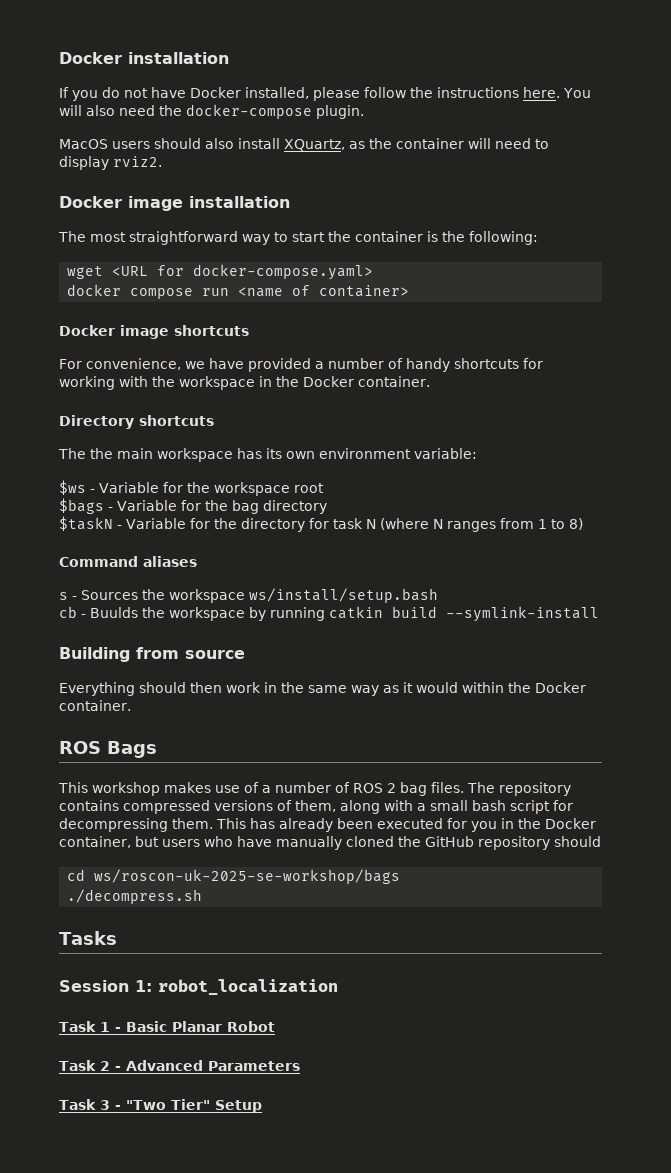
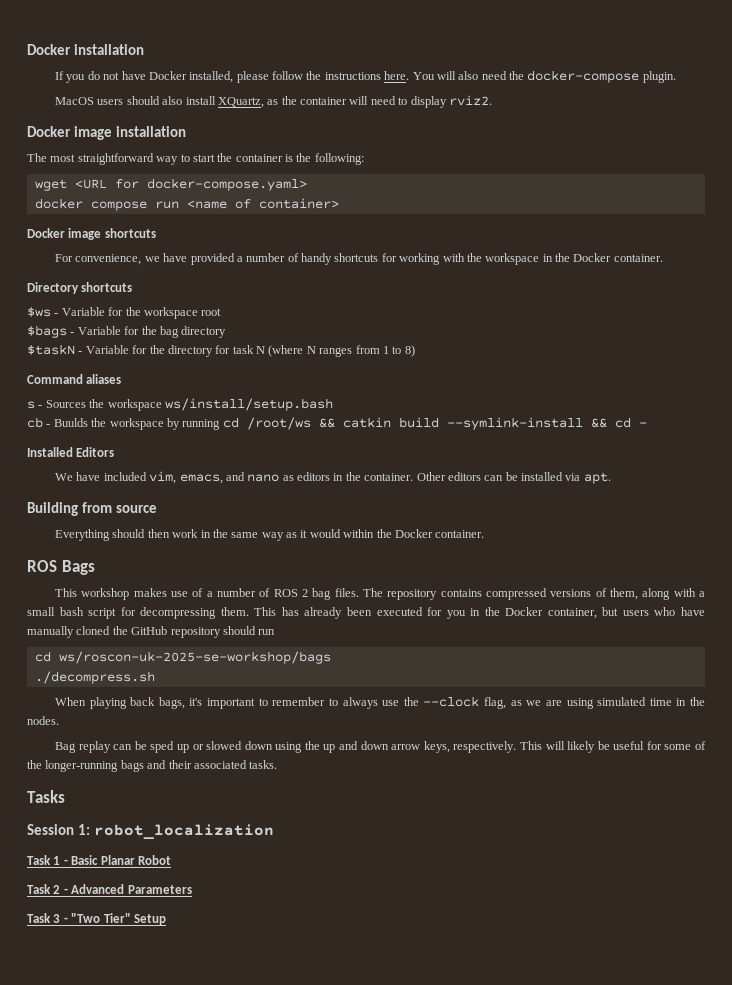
[58,448,477,462] // The the main workspace has its own environment variable: -> (133, 287) none
(325, 614) none -> [222,417,335,430] cd /root/ws &&
(599, 614) none -> [590,417,647,428] [27,447,115,457] [55,471,611,484] && cd - // Installed Editors // We have included vim, emacs, and nano as editors in the container. Other editors can be installed via apt.
(601, 841) none -> [258,629,276,635] run
(203, 896) none -> [55,696,705,709] [27,716,59,725] [55,741,707,753] [27,760,278,772] // When playing back bags, it's important to remember to always use the --clock flag, as we are using simulated time in the nodes. // Bag replay can be sped up or slowed down using the up and down arrow keys, respectively. This will likely be useful for some of the longer-running bags and their associated tasks.

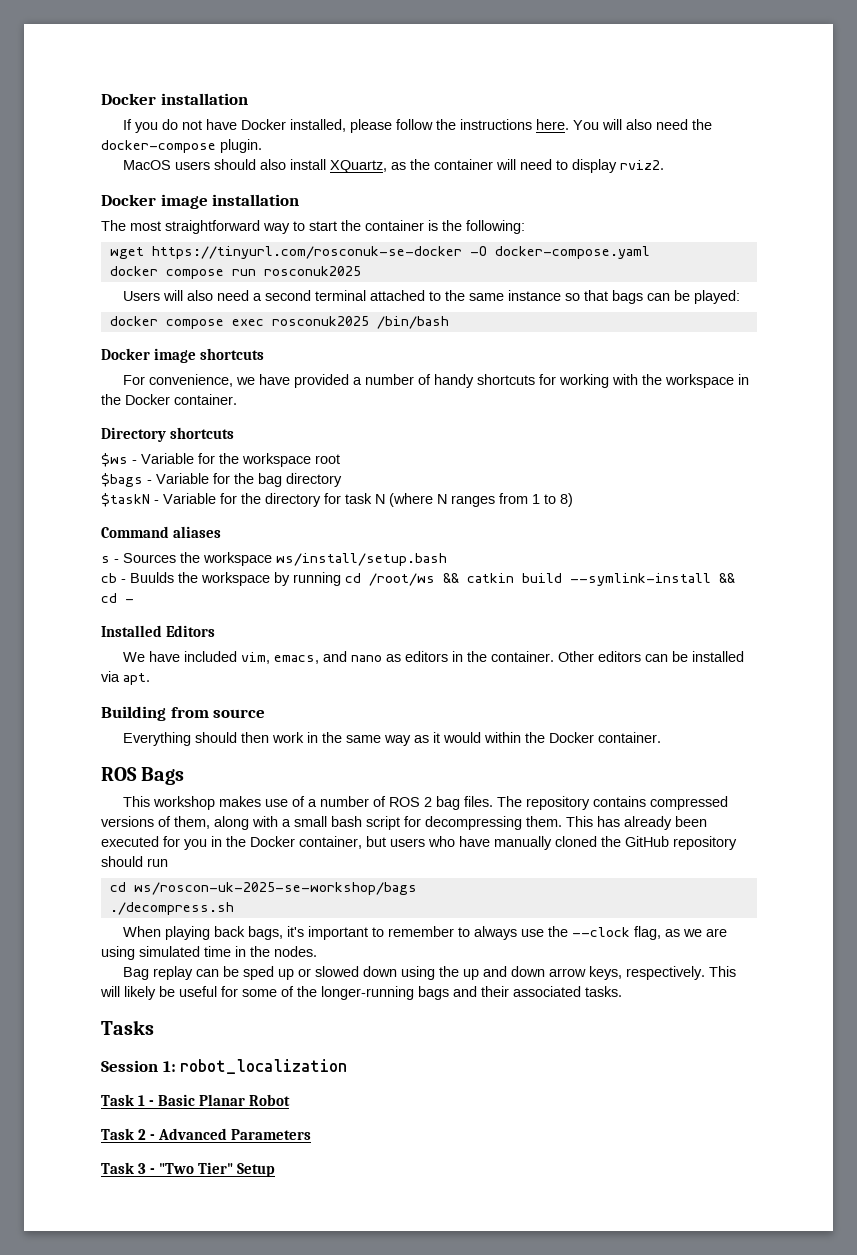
[74,178,307,191] <URL for docker-compose.yaml> -> [151,246,650,259] https://tinyurl.com/rosconuk-se-docker -O docker-compose.yaml
[186,198,339,209] <name of container> -> [263,266,361,276] [123,290,741,304] [109,316,449,329] rosconuk2025 // Users will also need a second terminal attached to the same instance so that bags can be played: // docker compose exec rosconuk2025 /bin/bash

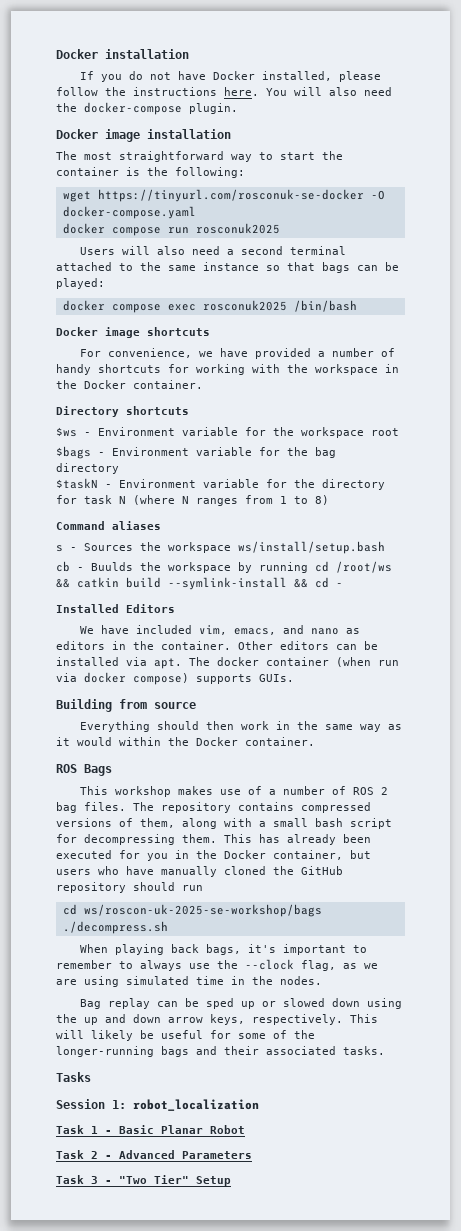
[123,159,665,173] // MacOS users should also install XQuartz, as the container will need to display rviz2. -> (238, 108) none
[141,453,194,464] Variable -> [98,427,238,436] Environment variable
[156,473,209,484] Variable -> [112,447,252,456] Environment variable
[163,493,216,504] Variable -> [119,479,259,488] Environment variable
(150, 679) none -> [189,657,399,667] [56,672,294,685] The docker container (when run via docker compose) supports GUIs.

